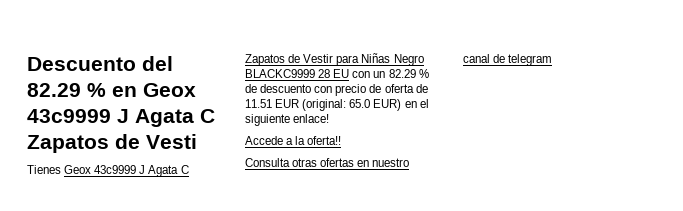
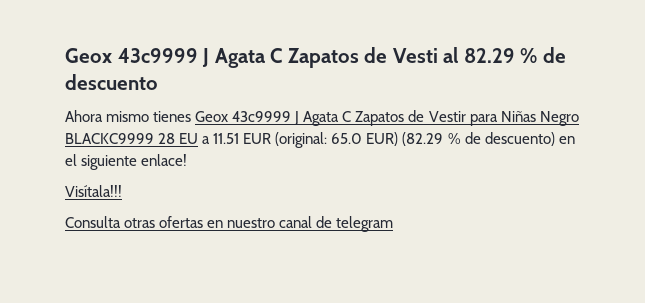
[27,56,173,71] [27,83,137,97] Descuento del 82.29 % en -> (65, 55) none
[27,165,61,174] // Tienes -> [443,47,566,63] [65,74,158,90] [65,110,192,122] al 82.29 % de descuento // Ahora mismo tienes
[352,69,429,78] [245,84,428,96] con un 82.29 % de descuento con precio de oferta de -> [202,136,211,144] a
(402, 105) none -> [402,132,555,146] (82.29 % de descuento)
[245,136,342,145] Accede a la oferta!! -> [65,185,122,197] Visítala!!!

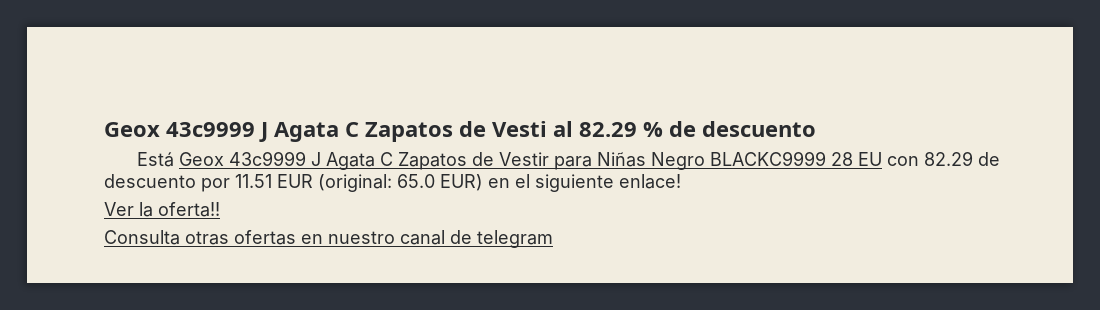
[65,110,192,122] Ahora mismo tienes -> [137,152,175,167] Está
[202,136,211,144] a -> [887,151,1001,166] [104,174,230,192] con 82.29 de descuento por
[402,132,555,146] (82.29 % de descuento) -> (483, 182) none
[65,185,122,197] Visítala!!! -> [104,202,220,217] Ver la oferta!!

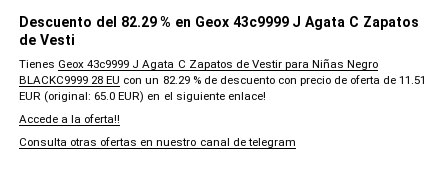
(104, 129) none -> [19,16,192,27] Descuento del 82.29 % en
[553,121,816,137] [137,152,175,167] al 82.29 % de descuento // Está -> [19,60,55,68] // Tienes
[924,151,1001,166] [104,174,230,192] 82.29 de descuento por -> [145,75,397,86] un 82.29 % de descuento con precio de oferta de
[104,202,134,216] Ver -> [19,115,69,123] Accede a

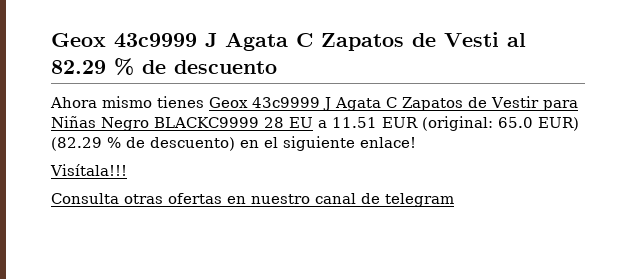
[19,16,192,27] Descuento del 82.29 % en -> (51, 40) none
[19,60,55,68] // Tienes -> [507,33,526,47] [51,58,277,75] [50,96,204,108] al 82.29 % de descuento // Ahora mismo tienes
[123,75,397,86] con un 82.29 % de descuento con precio de oferta de -> [318,120,327,128] a
(145, 97) none -> [51,137,235,151] (82.29 % de descuento)
[19,114,121,123] Accede a la oferta!! -> [50,164,127,176] Visítala!!!

